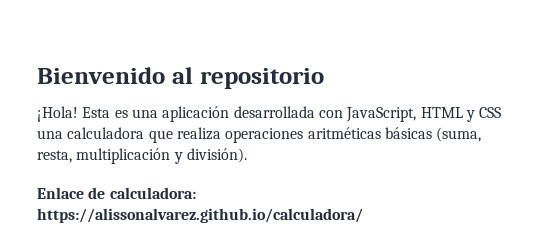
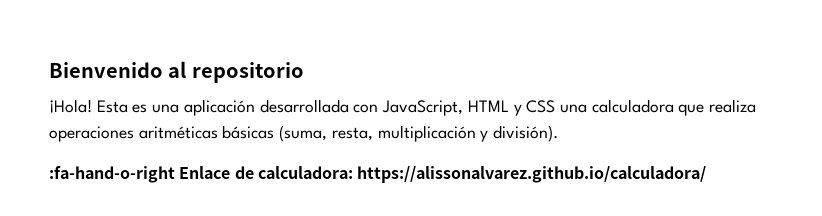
(247, 155) none -> [49,166,175,183] :fa-hand-o-right

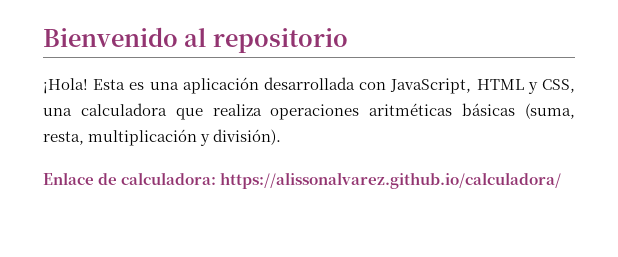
[526,100,556,113] CSS -> [542,79,575,93] CSS,
[49,166,175,183] :fa-hand-o-right -> (282, 137) none

